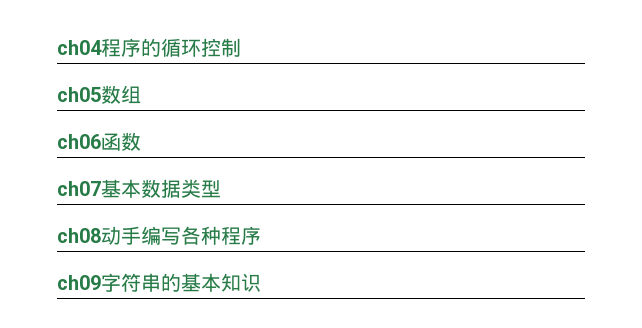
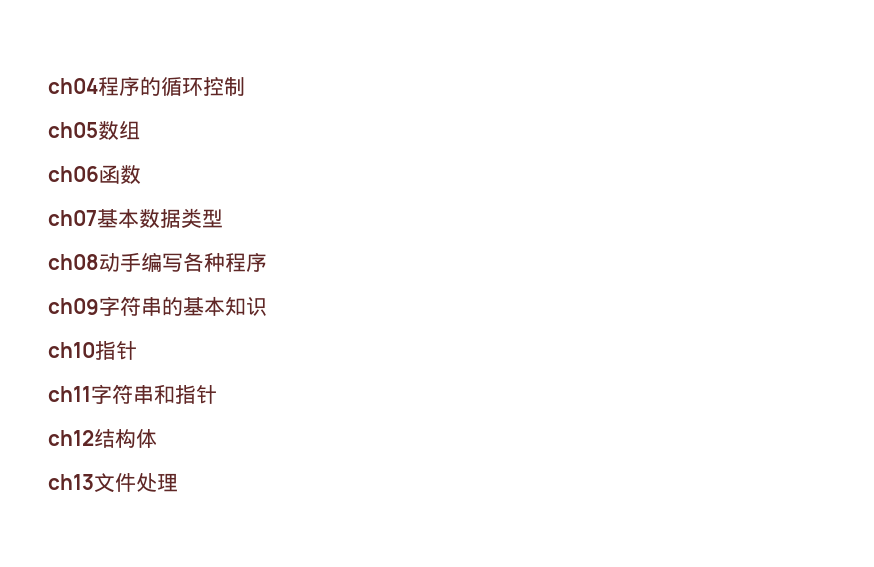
(261, 282) none -> [48,341,137,360] [48,384,217,404] [48,429,157,448] [48,472,178,493] // ch10指针 // ch11字符串和指针 // ch12结构体 // ch13文件处理

